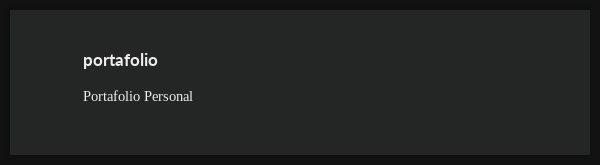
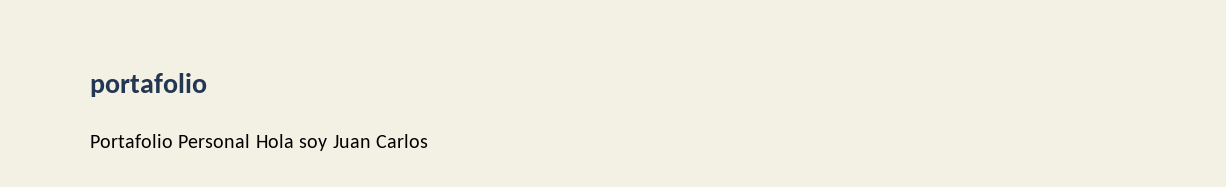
(193, 96) none -> [255,134,428,151] Hola soy Juan Carlos

